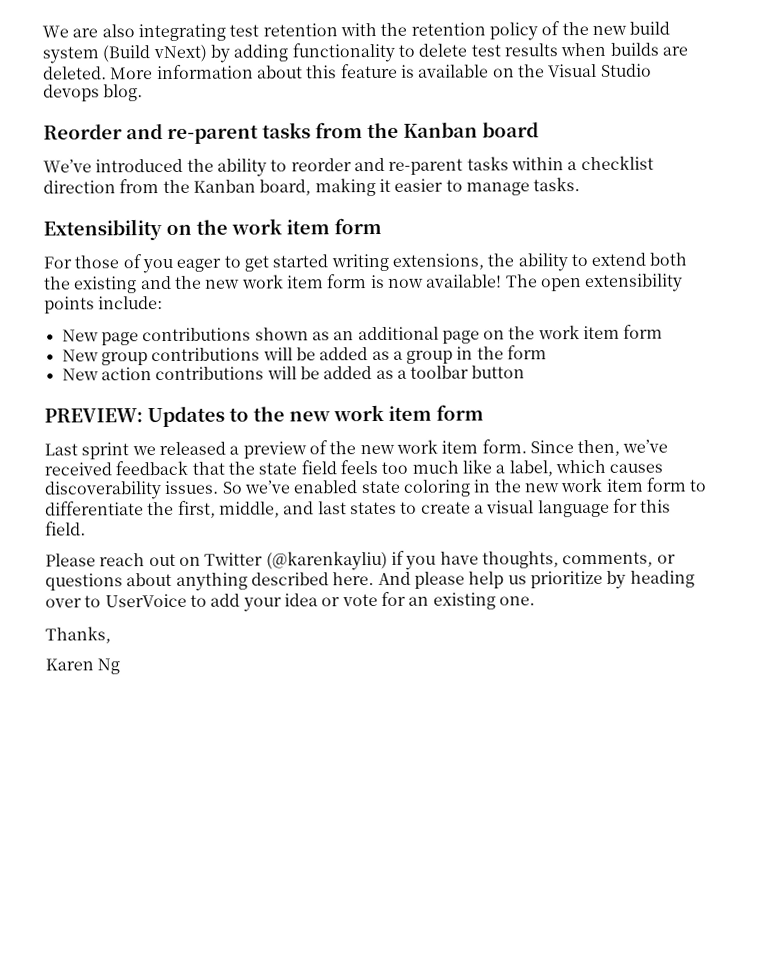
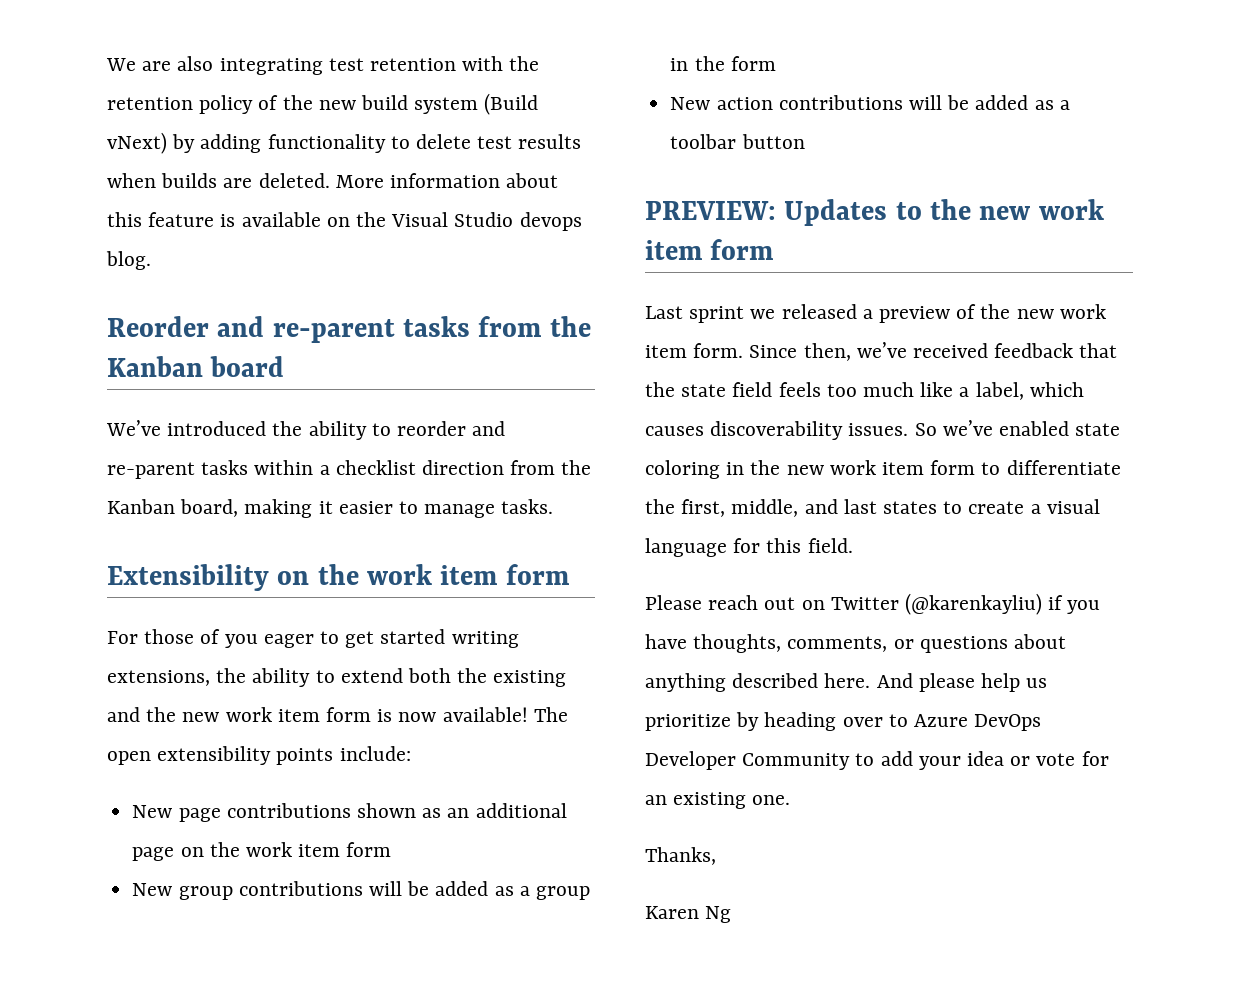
[104,593,187,608] UserVoice -> [914,714,1042,731] [645,751,851,770] Azure DevOps Developer Community

